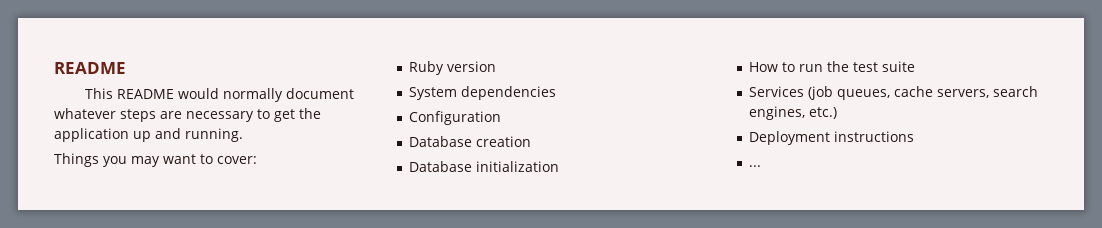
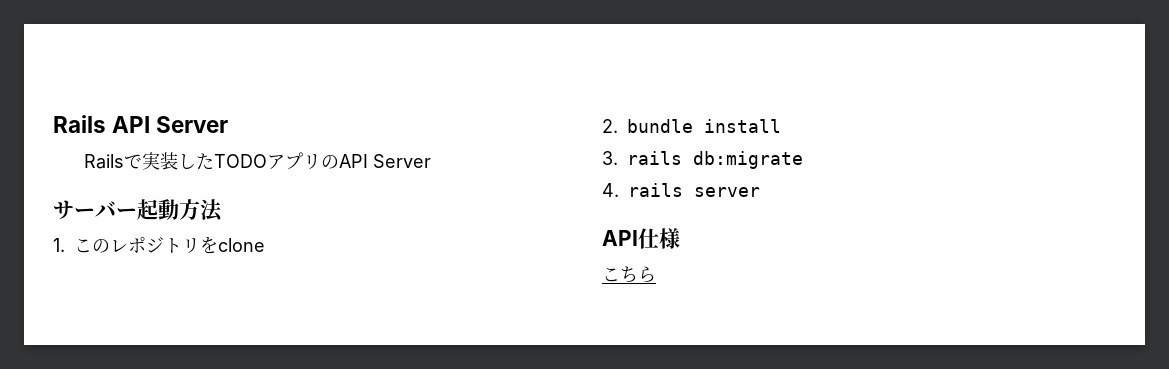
[54,62,126,74] [85,88,355,102] [54,108,321,122] [54,128,243,142] [54,153,257,167] [408,61,496,75] [408,86,556,100] [408,111,501,125] [408,136,531,147] [408,161,559,172] [748,61,915,72] [748,86,1038,100] [748,106,837,120] [748,131,914,145] [748,165,761,167] README // This README would normally document whatever steps are necessary to get the application up and running. // Things you may want to cover: // Ruby version // System dependencies // Configuration // Database creation // Database initialization // How to run the test suite // Services (job queues, cache servers, search engines, etc.) // Deployment instructions // ... -> [53,115,229,133] [83,152,431,170] [53,199,223,222] [53,236,265,254] [602,119,781,133] [602,151,803,169] [602,183,760,197] [602,228,680,249] [602,266,656,283] Rails API Server // Railsで実装したTODOアプリのAPI Server // サーバー起動方法 // 1.このレポジトリをclone // 2. bundle install // 3. rails db:migrate // 4. rails server // API仕様 // こちら

